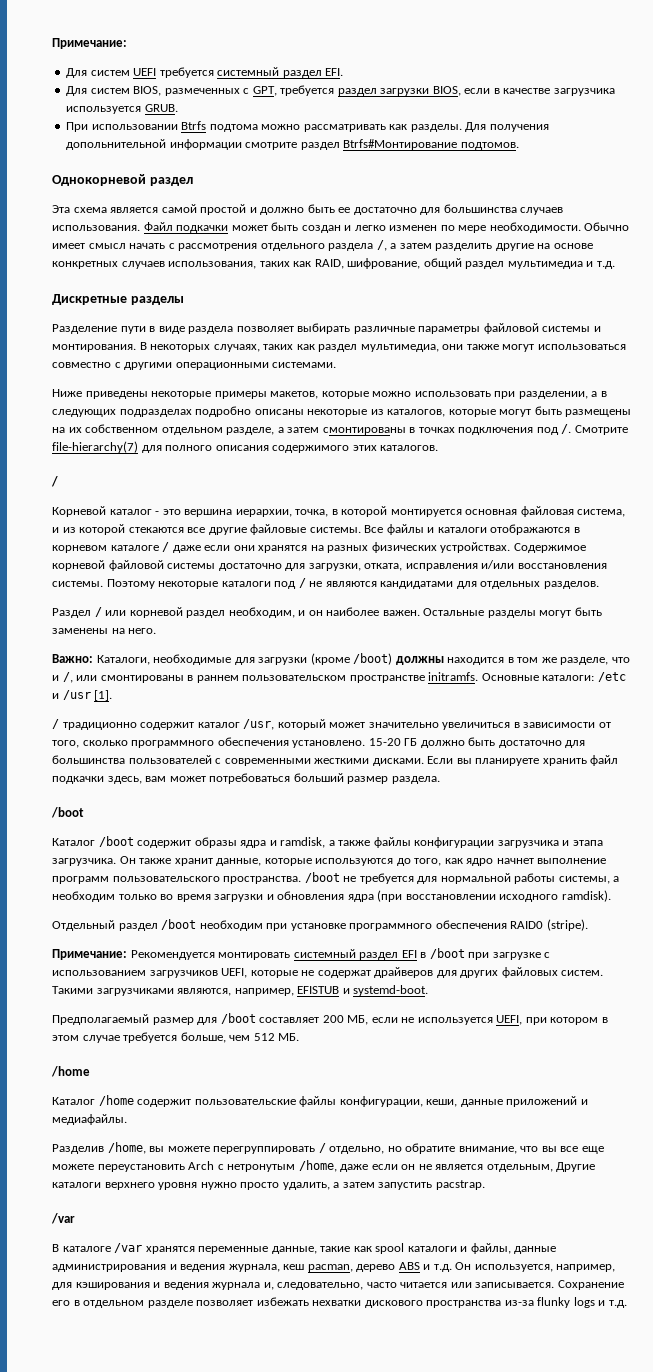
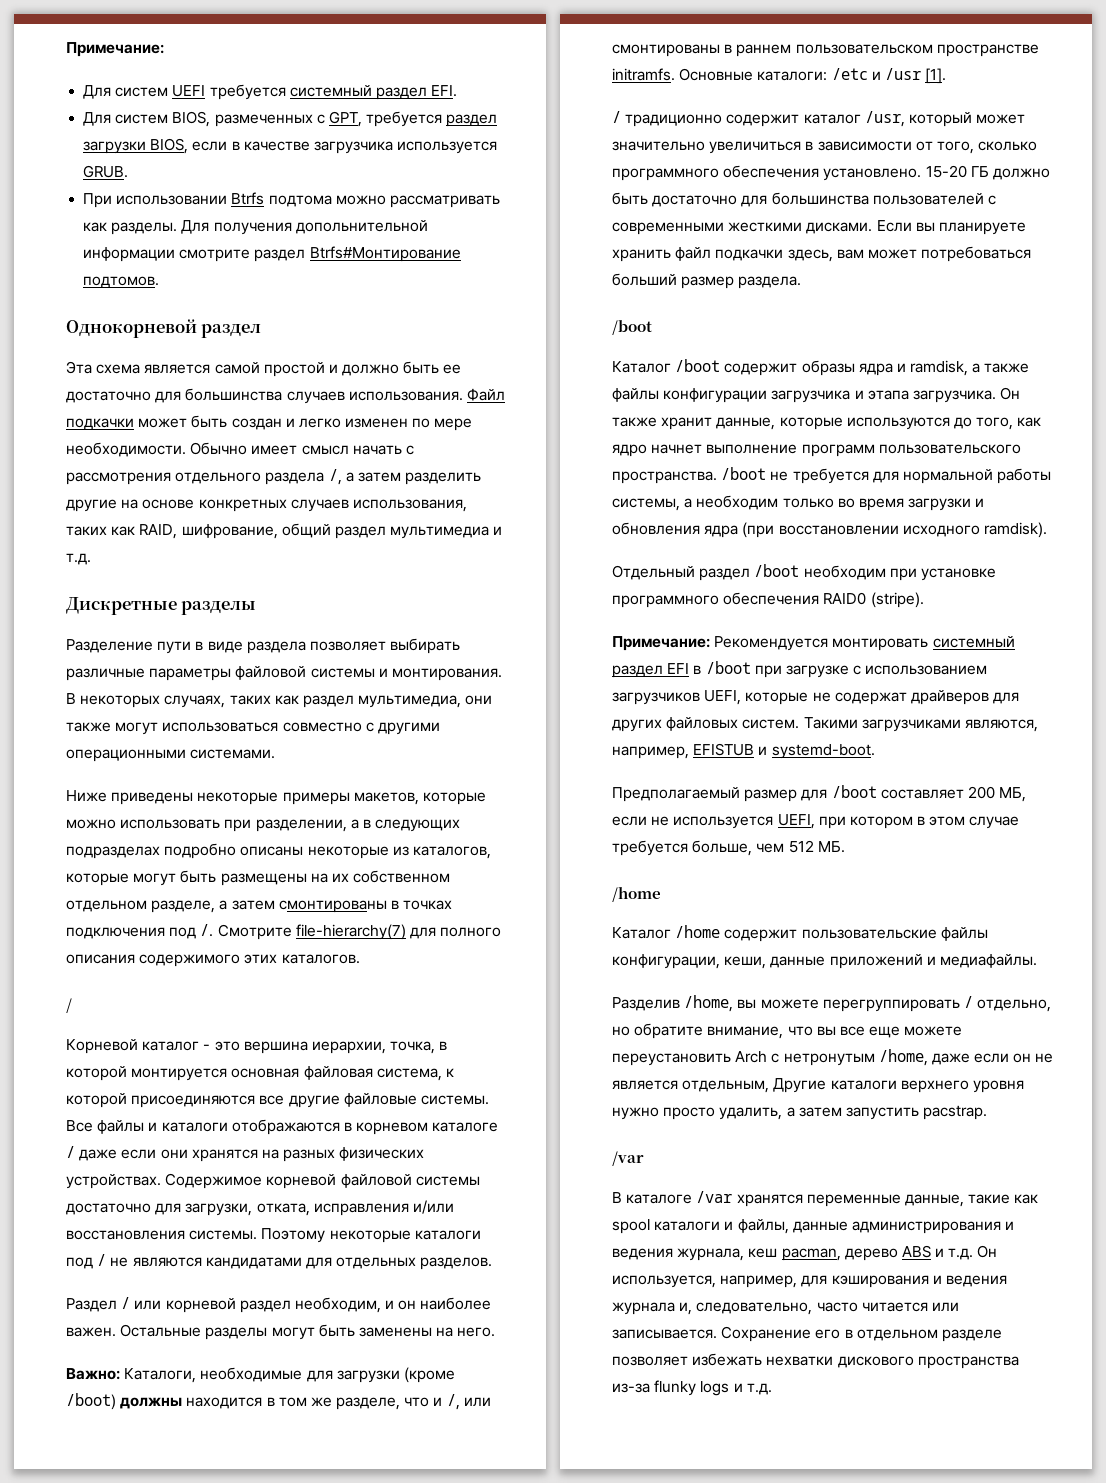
[52,524,184,535] и из которой стекаются -> [445,1068,454,1077] [66,1093,256,1108] к которой присоединяются

